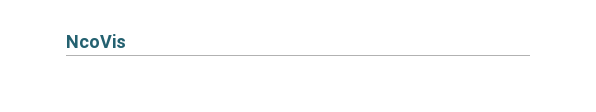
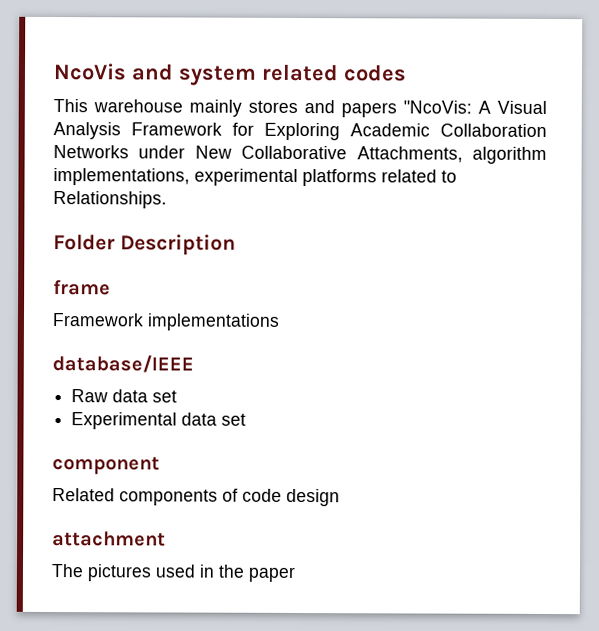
(126, 41) none -> [131,63,407,86] [53,99,547,118] [53,122,547,141] [53,145,547,164] [53,168,457,187] [53,191,167,209] [53,234,236,255] [53,280,111,296] [52,313,280,331] [52,355,194,373] [71,389,178,403] [71,412,247,430] [52,456,160,475] [52,488,340,507] [52,531,166,547] [51,564,295,582] and system related codes // This warehouse mainly stores and papers "NcoVis: A Visual Analysis Framework for Exploring Academic Collaboration Networks under New Collaborative Attachments, algorithm implementations, experimental platforms related to Relationships. // Folder Description // frame // Framework implementations // database/IEEE // Raw data set // Experimental data set // component // Related components of code design // attachment // The pictures used in the paper

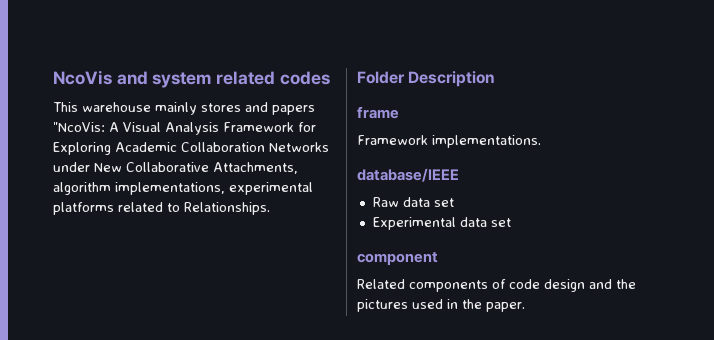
[147,313,280,331] implementations -> [432,135,541,148] implementations.
[52,531,166,547] [51,564,84,578] // attachment // The -> [589,279,636,289] and the
[248,566,295,582] paper -> [486,302,525,312] paper.

